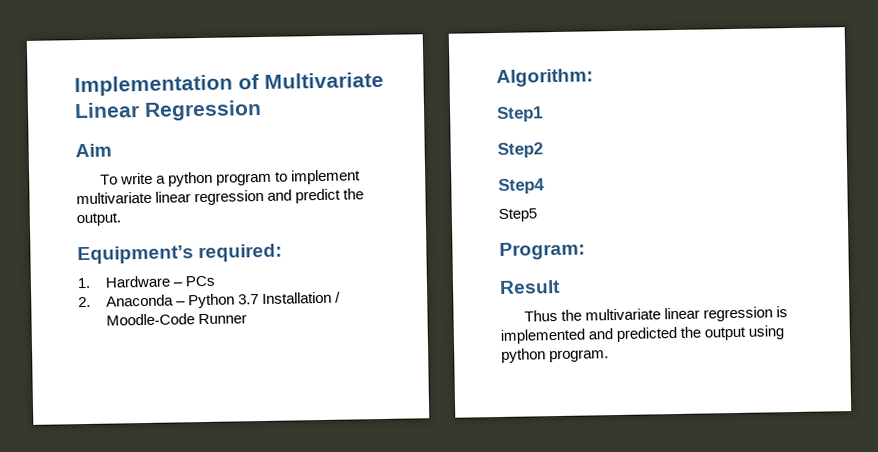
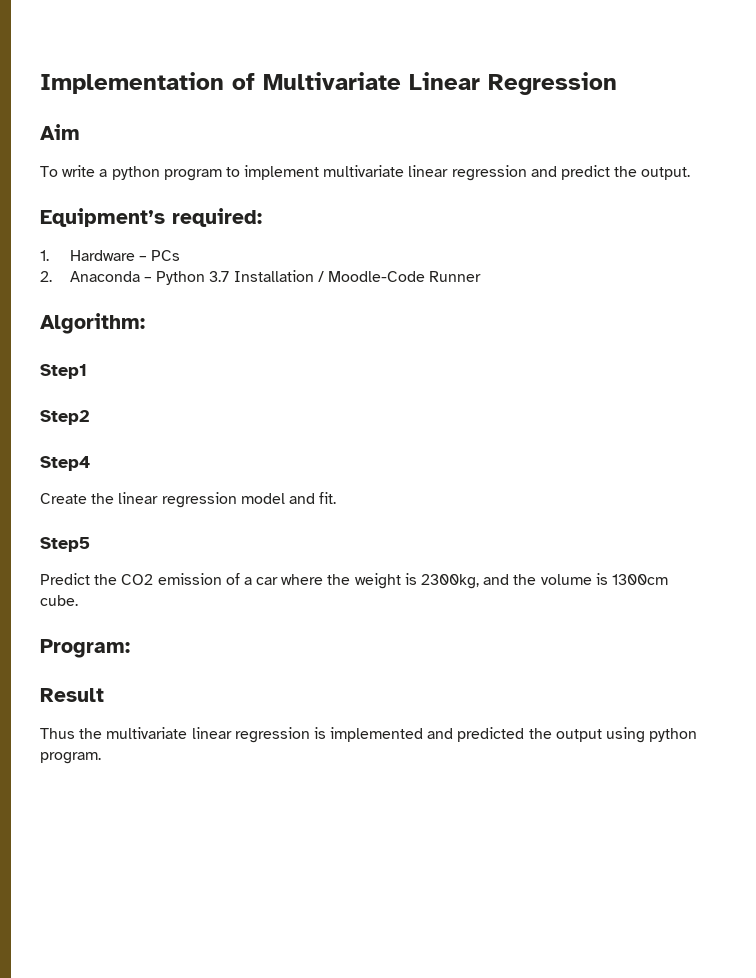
[498,208,537,222] Step5 -> [40,492,337,508] [40,537,90,552] [40,573,668,589] [40,595,78,606] Create the linear regression model and fit. // Step5 // Predict the CO2 emission of a car where the weight is 2300kg, and the volume is 1300cm cube.

